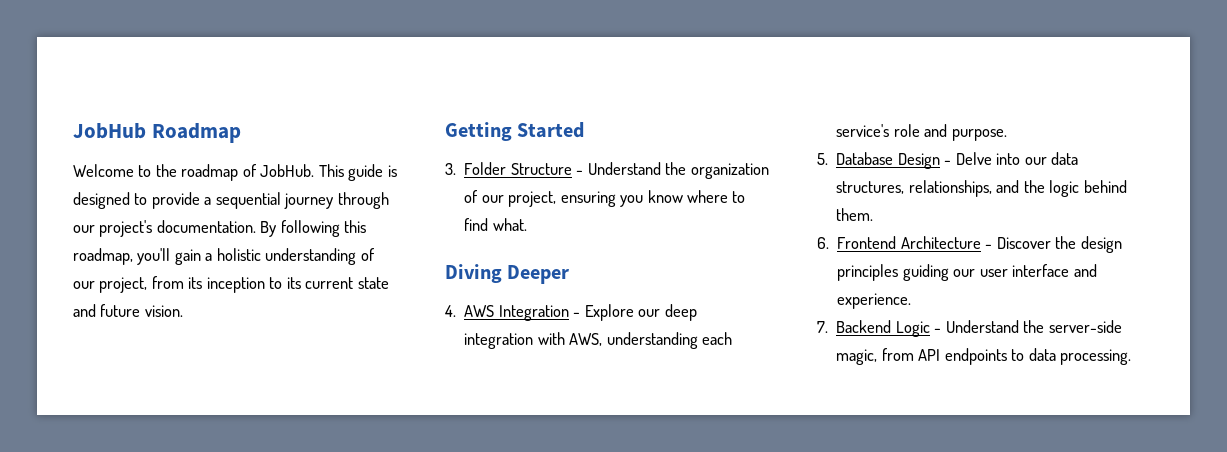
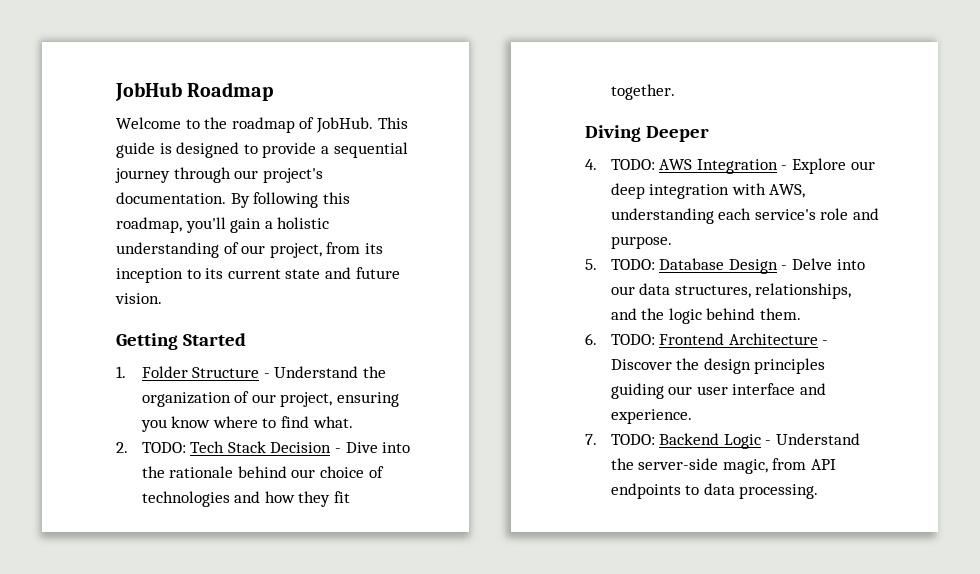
[445,163,456,175] 3. -> [116,366,126,378] 1.
(527, 224) none -> [116,441,411,453] [141,466,384,478] [141,491,350,507] [610,84,675,100] // 2. TODO: Tech Stack Decision - Dive into the rationale behind our choice of technologies and how they fit together.
(456, 311) none -> [610,159,655,170] TODO:
(828, 159) none -> [610,259,655,270] TODO:
(829, 243) none -> [610,334,655,345] TODO:
(828, 327) none -> [610,434,655,445] TODO:

